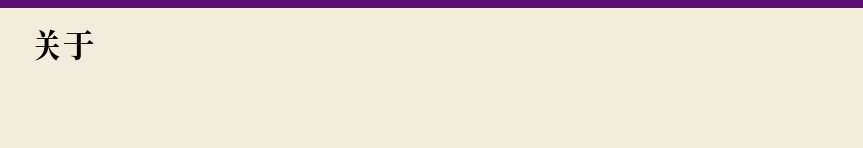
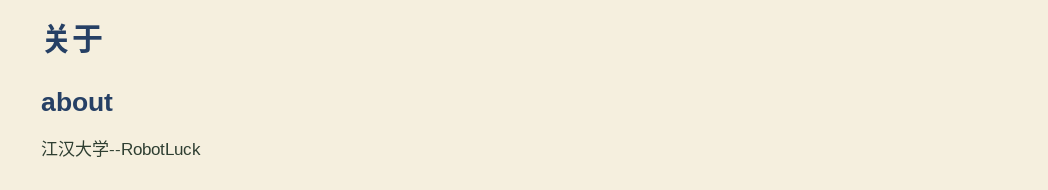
(95, 45) none -> [41,92,113,111] [41,140,201,157] // about // 江汉大学--RobotLuck

